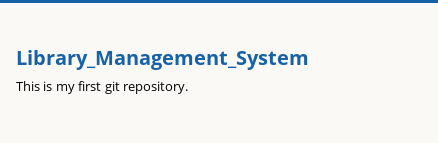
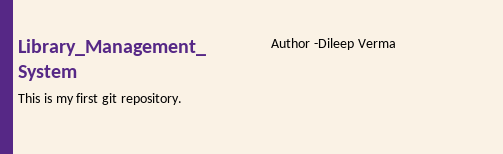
(188, 87) none -> [271,38,396,50] // Author -Dileep Verma

